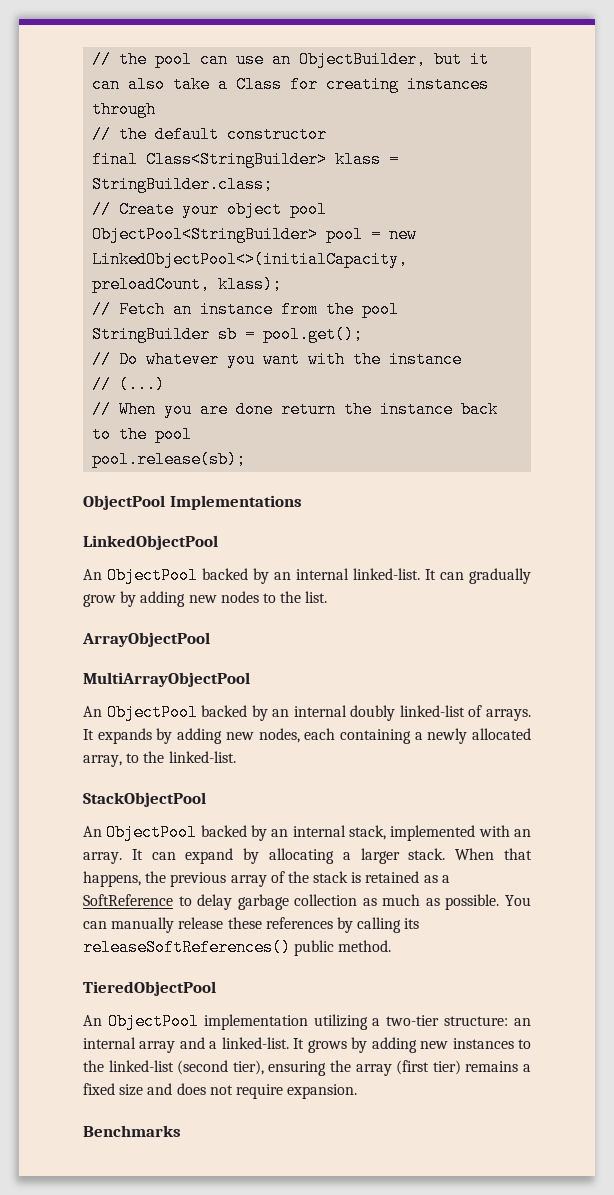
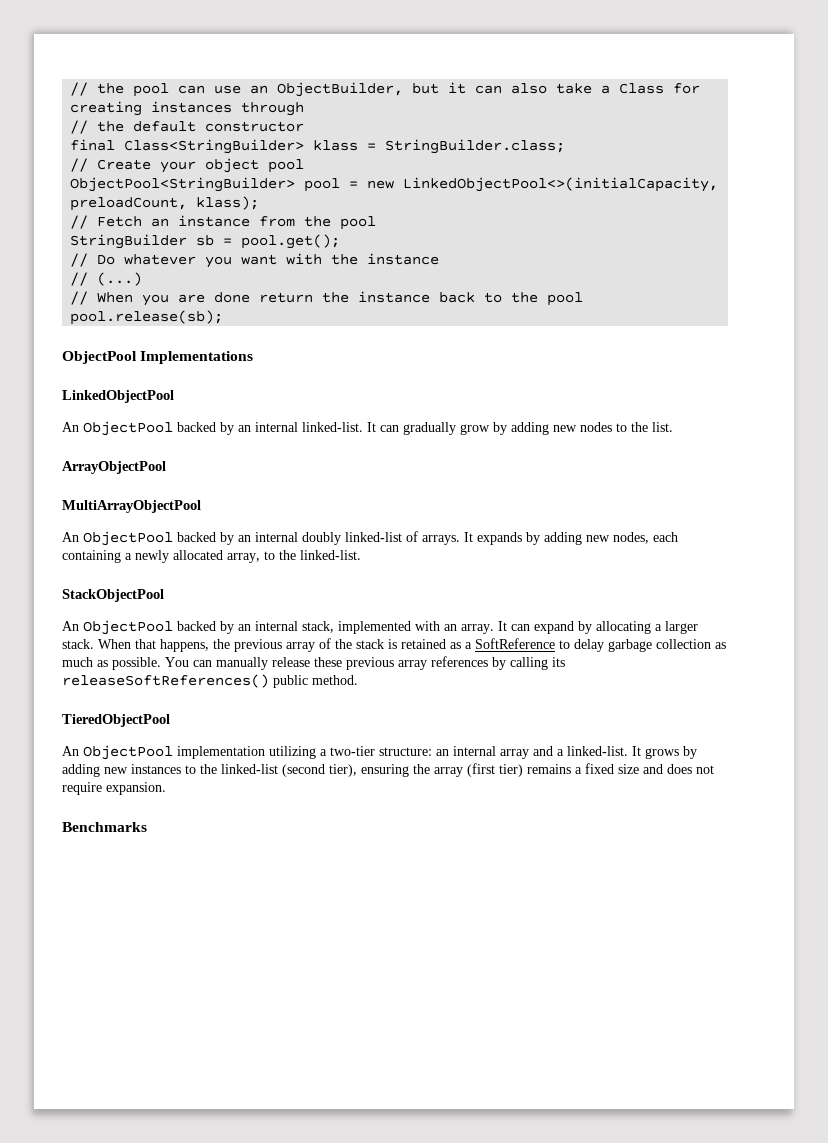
(262, 923) none -> [346,657,427,670] previous array

